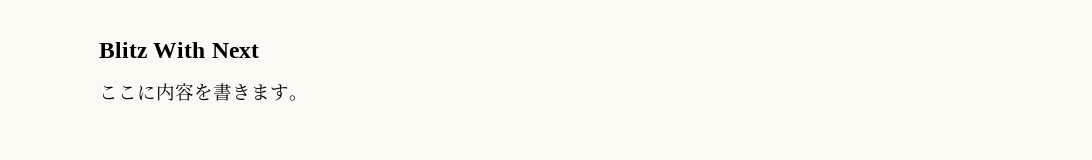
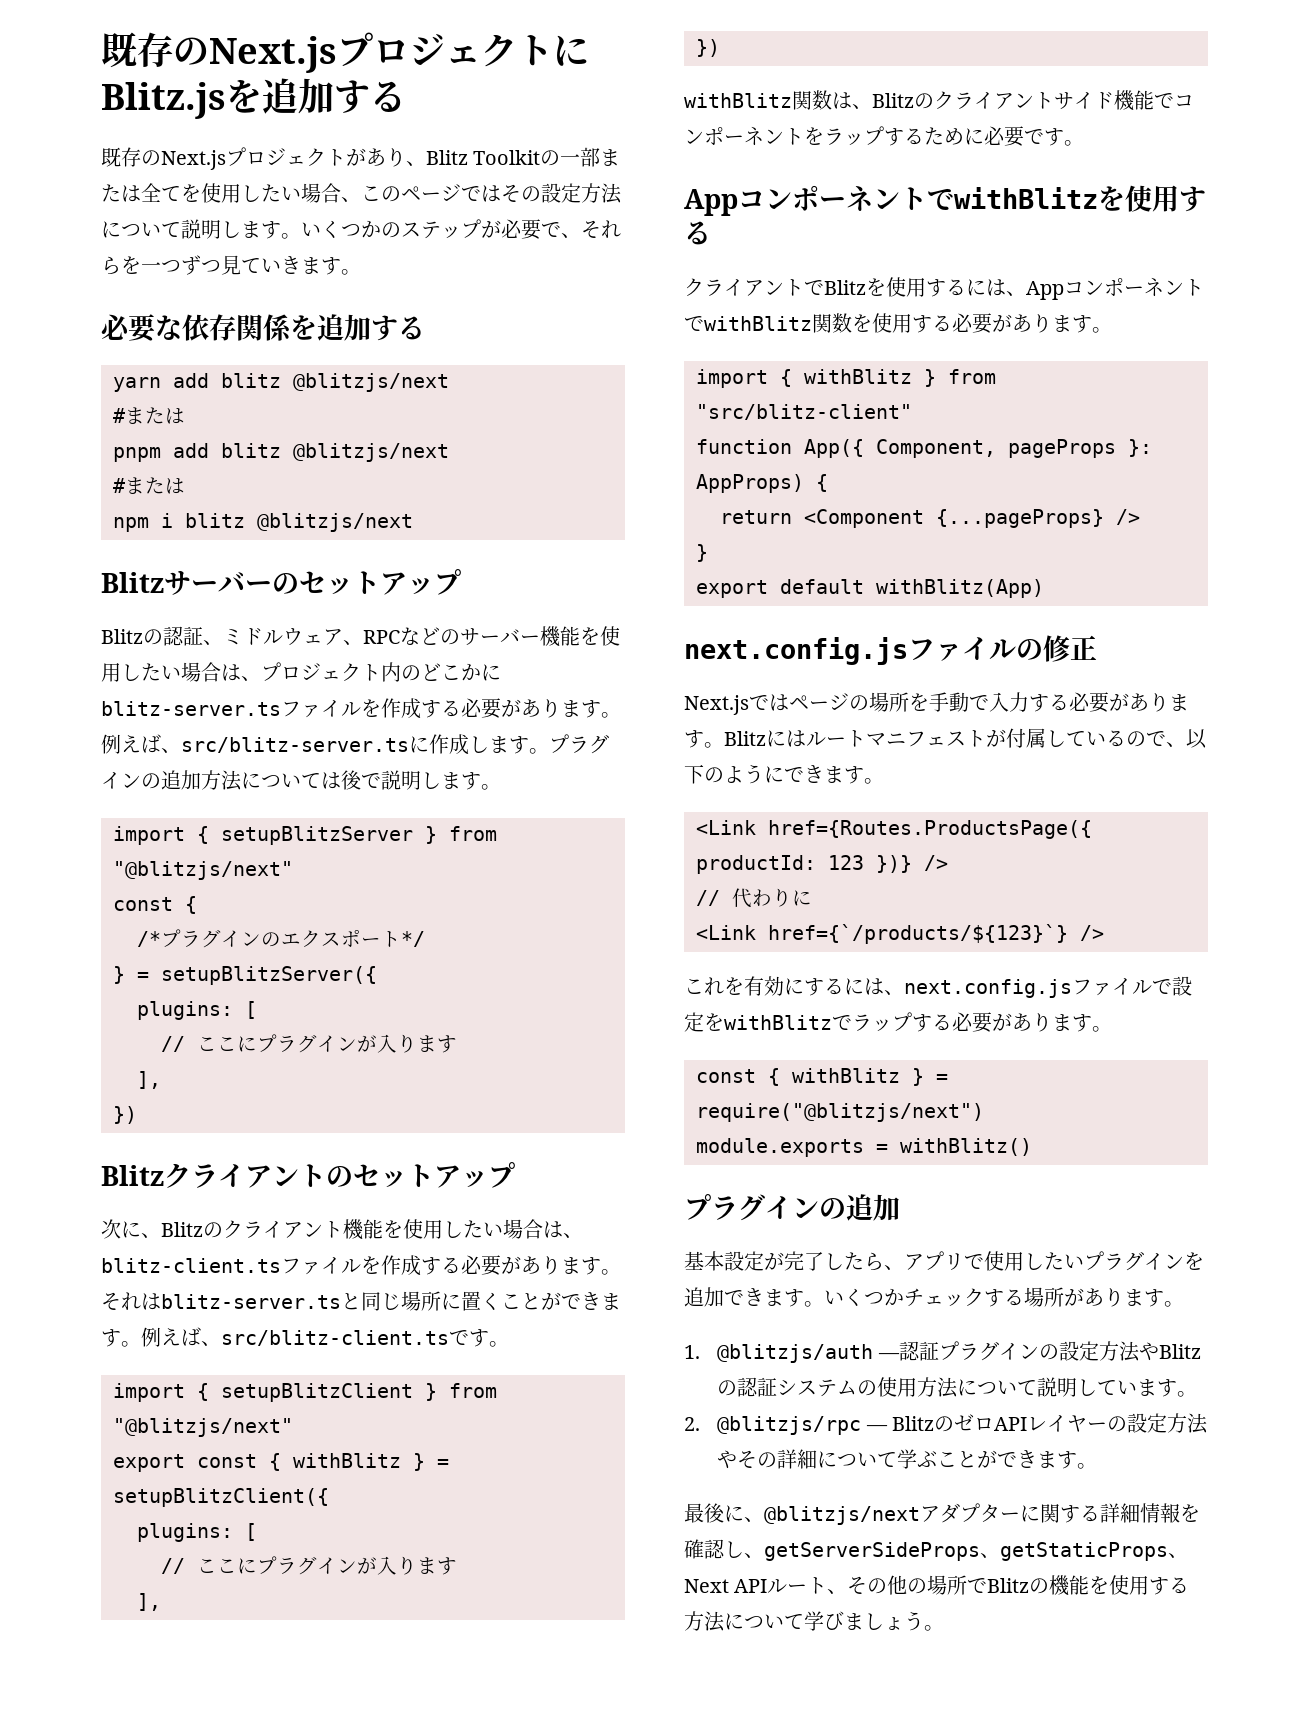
[99,42,259,58] [99,83,289,101] Blitz With Next // ここに内容を書きます -> [101,32,589,73] [101,78,406,119] [101,147,621,170] [101,183,622,204] [101,219,621,240] [101,255,361,275] [101,314,425,342] [113,373,449,392] [113,407,185,424] [113,443,449,462] [113,477,185,494] [113,513,413,532] [101,569,461,595] [101,626,620,647] [101,662,501,682] [101,698,621,719] [101,734,609,755] [101,770,501,791] [113,826,497,845] [113,861,293,880] [113,896,197,914] [137,929,425,948] [113,966,377,985] [137,1001,257,1020] [161,1034,457,1053] [137,1071,161,1089] [113,1106,137,1124] [101,1162,515,1188] [101,1219,583,1240] [101,1255,621,1276] [101,1291,621,1311] [101,1327,509,1347] [113,1383,497,1402] [113,1418,293,1437] [113,1453,449,1472] [113,1488,329,1507] [137,1523,257,1542] [161,1556,457,1575] [137,1593,161,1611] [696,39,720,57] [684,90,1194,111] [684,126,1084,147] [684,185,1206,216] [684,221,711,245] [684,277,1204,300] [684,313,1112,334] [696,369,996,388] [696,404,912,420] [696,439,1152,458] [696,474,828,493] [720,509,1140,528] [696,544,708,562] [696,579,1044,598] [684,635,1097,665] [684,692,1189,715] [684,728,1207,749] [684,764,884,784] [696,820,1092,839] [696,855,948,874] [696,888,812,908] [696,924,1104,944] [684,976,1192,998] [684,1012,1112,1033] [696,1068,948,1086] [696,1103,984,1122] [696,1138,1032,1157] [684,1194,900,1221] [684,1251,1204,1271] [684,1287,1184,1307] [684,1341,1201,1363] [717,1377,1198,1398] [684,1413,1209,1435] [717,1449,1098,1469] [684,1503,1200,1525] [684,1539,1188,1561] [684,1575,1190,1596] [684,1611,924,1632] 既存のNext.jsプロジェクトにBlitz.jsを追加する // 既存のNext.jsプロジェクトがあり、Blitz Toolkitの一部または全てを使用したい場合、このページではその設定方法について説明します。いくつかのステップが必要で、それらを一つずつ見ていきます。 // 必要な依存関係を追加する // yarn add blitz @blitzjs/next // #または // pnpm add blitz @blitzjs/next // #または // npm i blitz @blitzjs/next // Blitzサーバーのセットアップ // Blitzの認証、ミドルウェア、RPCなどのサーバー機能を使用したい場合は、プロジェクト内のどこかにblitz-server.tsファイルを作成する必要があります。例えば、src/blitz-server.tsに作成します。プラグインの追加方法については後で説明します。 // import { setupBlitzServer } from "@blitzjs/next" // const { // /*プラグインのエクスポート*/ // } = setupBlitzServer({ // plugins: [ // // ここにプラグインが入ります // ], // }) // Blitzクライアントのセットアップ // 次に、Blitzのクライアント機能を使用したい場合は、blitz-client.tsファイルを作成する必要があります。それはblitz-server.tsと同じ場所に置くことができます。例えば、src/blitz-client.tsです。 // import { setupBlitzClient } from "@blitzjs/next" // export const { withBlitz } = setupBlitzClient({ // plugins: [ // // ここにプラグインが入ります // ], // }) // withBlitz関数は、Blitzのクライアントサイド機能でコンポーネントをラップするために必要です。 // AppコンポーネントでwithBlitzを使用する // クライアントでBlitzを使用するには、AppコンポーネントでwithBlitz関数を使用する必要があります。 // import { withBlitz } from "src/blitz-client" // function App({ Component, pageProps }: AppProps) { // return <Component {...pageProps} /> // } // export default withBlitz(App) // next.config.jsファイルの修正 // Next.jsではページの場所を手動で入力する必要があります。Blitzにはルートマニフェストが付属しているので、以下のようにできます。 // <Link href={Routes.ProductsPage({ productId: 123 })} /> // // 代わりに // <Link href={`/products/${123}`} /> // これを有効にするには、next.config.jsファイルで設定をwithBlitzでラップする必要があります。 // const { withBlitz } = require("@blitzjs/next") // module.exports = withBlitz() // プラグインの追加 // 基本設定が完了したら、アプリで使用したいプラグインを追加できます。いくつかチェックする場所があります。 // 1. @blitzjs/auth —認証プラグインの設定方法やBlitzの認証システムの使用方法について説明しています。 // 2. @blitzjs/rpc — BlitzのゼロAPIレイヤーの設定方法やその詳細について学ぶことができます。 // 最後に、@blitzjs/nextアダプターに関する詳細情報を確認し、getServerSideProps、getStaticProps、Next APIルート、その他の場所でBlitzの機能を使用する方法について学びましょう

